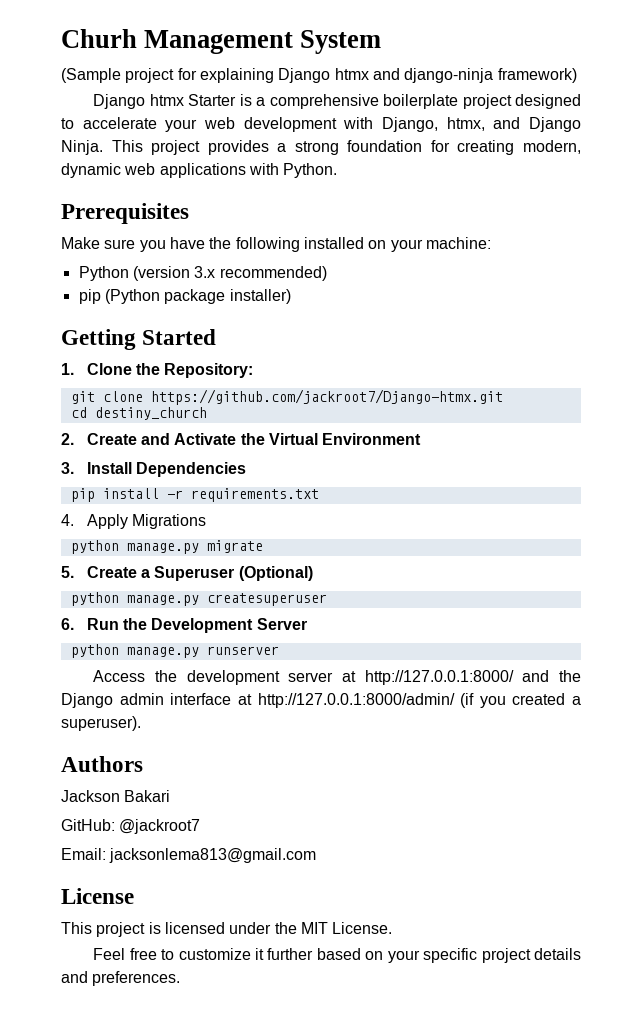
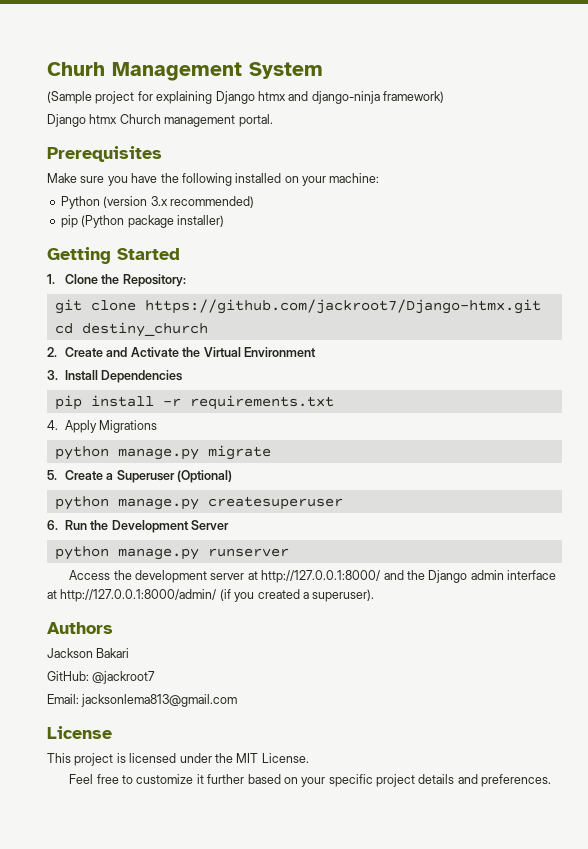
[188,94,581,109] [61,117,581,132] [61,140,581,155] [61,163,338,178] Starter is a comprehensive boilerplate project designed to accelerate your web development with Django, htmx, and Django Ninja. This project provides a strong foundation for creating modern, dynamic web applications with Python. -> [119,114,273,127] Church management portal.

